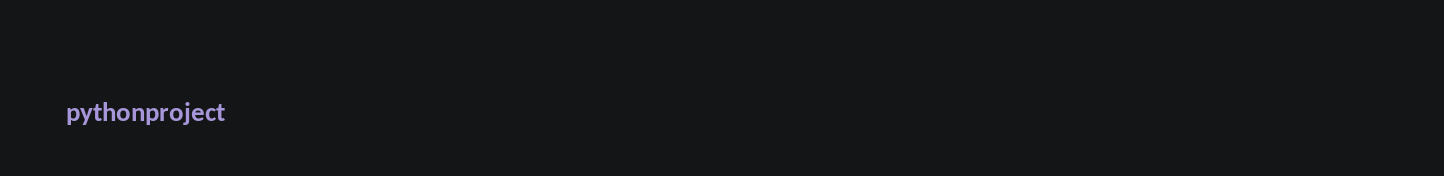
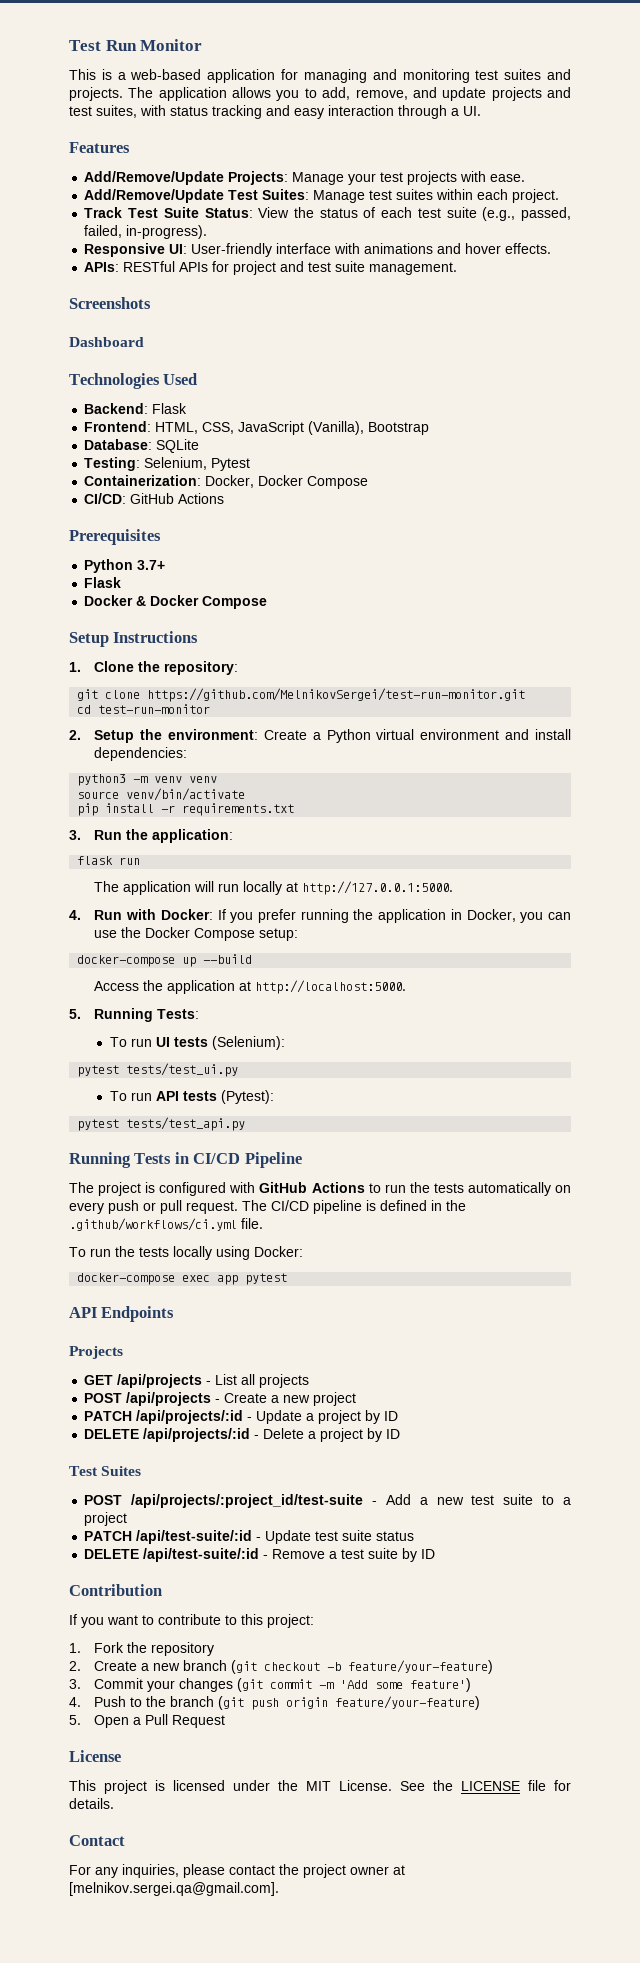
[66,102,225,125] pythonproject -> [69,39,203,51] [69,69,571,83] [69,87,572,101] [69,105,481,119] [69,142,130,153] [84,171,526,185] [84,189,560,203] [84,207,572,221] [84,225,208,239] [84,243,552,257] [84,261,458,275] [69,297,151,309] [69,337,144,347] [69,373,198,389] [84,403,188,414] [84,421,430,435] [84,439,200,453] [84,457,251,471] [84,475,369,489] [84,493,225,504] [69,529,161,545] [84,559,166,573] [84,577,122,588] [84,595,268,609] [69,631,199,647] [69,661,239,675] [77,688,526,702] [77,704,211,714] [69,729,571,743] [94,747,188,761] [77,774,218,786] [77,788,246,801] [77,803,295,816] [69,829,234,843] [77,856,141,865] [94,881,454,895] [69,909,571,923] [94,927,299,941] [77,954,253,967] [94,980,407,994] [69,1008,200,1022] [109,1036,285,1050] [77,1063,239,1077] [109,1090,274,1104] [77,1117,246,1131] [69,1152,302,1168] [69,1182,571,1196] [69,1200,466,1214] [69,1218,263,1231] [69,1246,303,1260] [77,1273,288,1285] [69,1306,175,1322] [69,1346,123,1359] [84,1374,310,1388] [84,1392,357,1406] [84,1410,399,1424] [84,1428,401,1442] [69,1466,142,1476] [84,1494,571,1508] [84,1512,128,1526] [84,1530,415,1544] [84,1548,436,1562] [69,1584,162,1596] [69,1614,314,1628] [69,1642,215,1656] [69,1660,494,1674] [69,1678,472,1692] [69,1696,481,1710] [69,1714,226,1728] [69,1750,121,1762] [69,1780,571,1794] [69,1798,114,1809] [69,1835,125,1846] [69,1864,405,1878] [69,1882,279,1896] Test Run Monitor // This is a web-based application for managing and monitoring test suites and projects. The application allows you to add, remove, and update projects and test suites, with status tracking and easy interaction through a UI. // Features // Add/Remove/Update Projects: Manage your test projects with ease. // Add/Remove/Update Test Suites: Manage test suites within each project. // Track Test Suite Status: View the status of each test suite (e.g., passed, failed, in-progress). // Responsive UI: User-friendly interface with animations and hover effects. // APIs: RESTful APIs for project and test suite management. // Screenshots // Dashboard // Technologies Used // Backend: Flask // Frontend: HTML, CSS, JavaScript (Vanilla), Bootstrap // Database: SQLite // Testing: Selenium, Pytest // Containerization: Docker, Docker Compose // CI/CD: GitHub Actions // Prerequisites // Python 3.7+ // Flask // Docker & Docker Compose // Setup Instructions // 1. Clone the repository: // git clone https://github.com/MelnikovSergei/test-run-monitor.git // cd test-run-monitor // 2. Setup the environment: Create a Python virtual environment and install dependencies: // python3 -m venv venv // source venv/bin/activate // pip install -r requirements.txt // 3. Run the application: // flask run // The application will run locally at http://127.0.0.1:5000. // 4. Run with Docker: If you prefer running the application in Docker, you can use the Docker Compose setup: // docker-compose up --build // Access the application at http://localhost:5000. // 5. Running Tests: // To run UI tests (Selenium): // pytest tests/test_ui.py // To run API tests (Pytest): // pytest tests/test_api.py // Running Tests in CI/CD Pipeline // The project is configured with GitHub Actions to run the tests automatically on every push or pull request. The CI/CD pipeline is defined in the .github/workflows/ci.yml file. // To run the tests locally using Docker: // docker-compose exec app pytest // API Endpoints // Projects // GET /api/projects - List all projects // POST /api/projects - Create a new project // PATCH /api/projects/:id - Update a project by ID // DELETE /api/projects/:id - Delete a project by ID // Test Suites // POST /api/projects/:project_id/test-suite - Add a new test suite to a project // PATCH /api/test-suite/:id - Update test suite status // DELETE /api/test-suite/:id - Remove a test suite by ID // Contribution // If you want to contribute to this project: // 1. Fork the repository // 2. Create a new branch (git checkout -b feature/your-feature) // 3. Commit your changes (git commit -m 'Add some feature') // 4. Push to the branch (git push origin feature/your-feature) // 5. Open a Pull Request // License // This project is licensed under the MIT License. See the LICENSE file for details. // Contact // For any inquiries, please contact the project owner at [melnikov.sergei.qa@gmail.com].

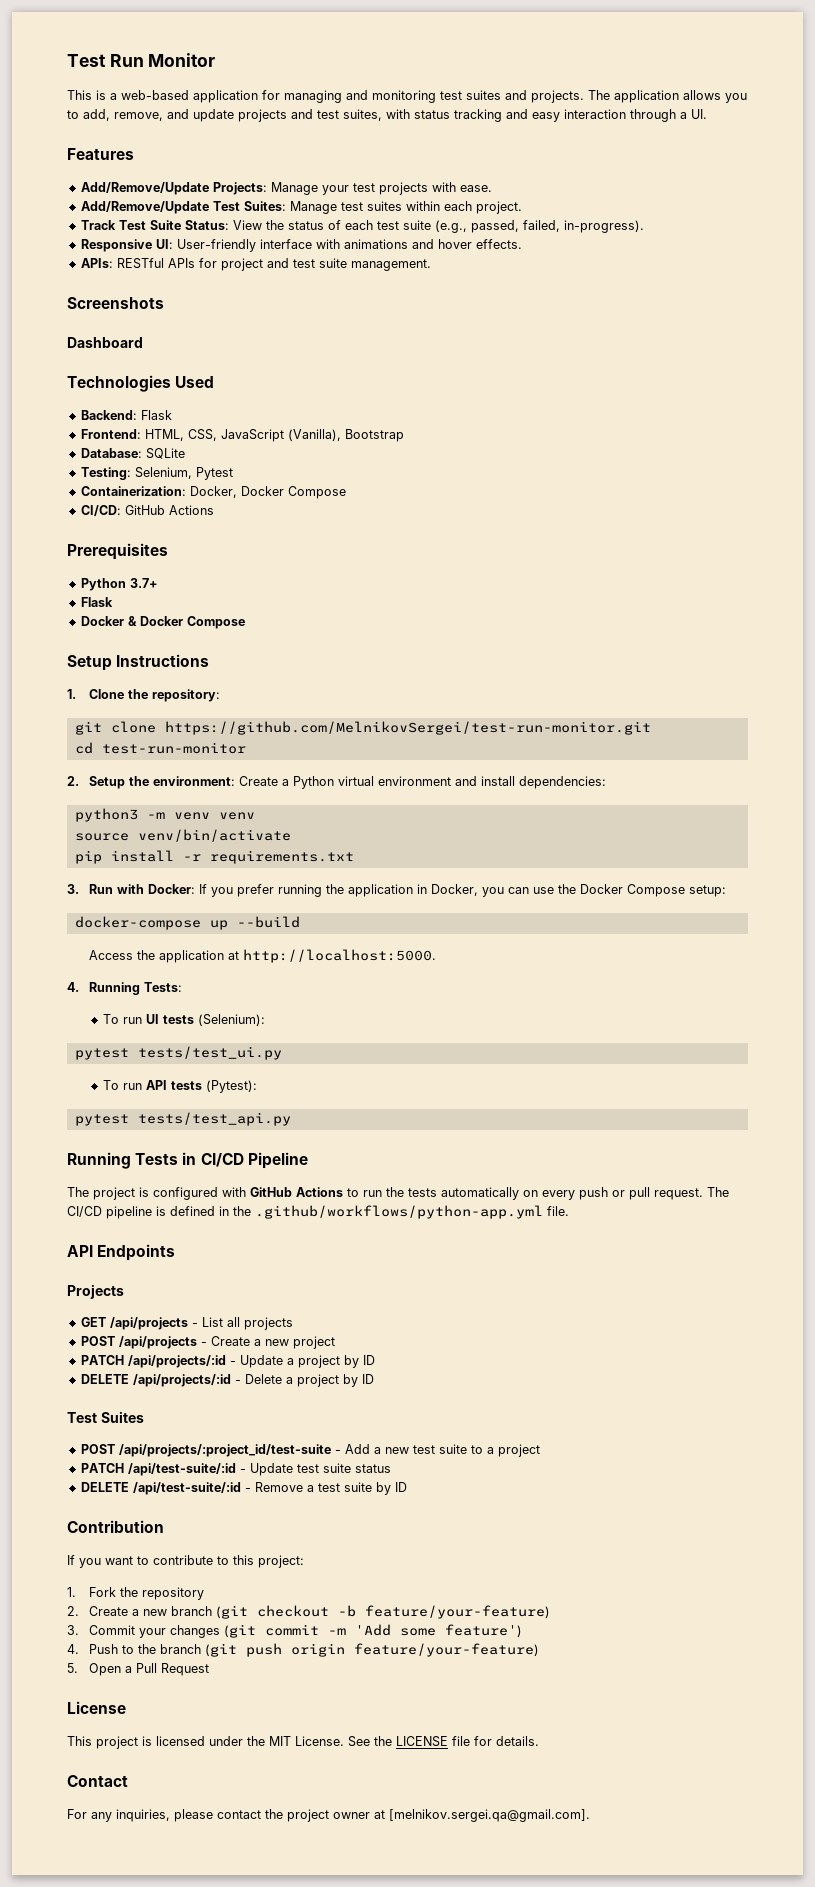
[126,829,234,843] [77,856,141,865] [94,881,454,895] [69,910,123,920] the application: // flask run // The application will run locally at http://127.0.0.1:5000. // 4. Run -> (114, 889) none
[69,1009,81,1019] 5. -> [67,982,79,992] 4.
[69,1218,237,1231] .github/workflows/ci.yml -> [255,1205,543,1219] .github/workflows/python-app.yml
[69,1246,303,1260] [77,1273,288,1285] // To run the tests locally using Docker: // docker-compose exec app pytest -> (569, 1211) none

